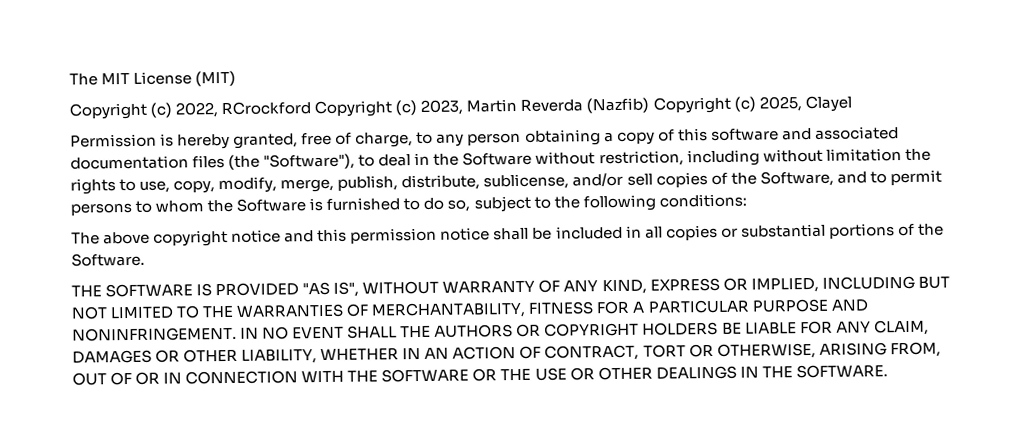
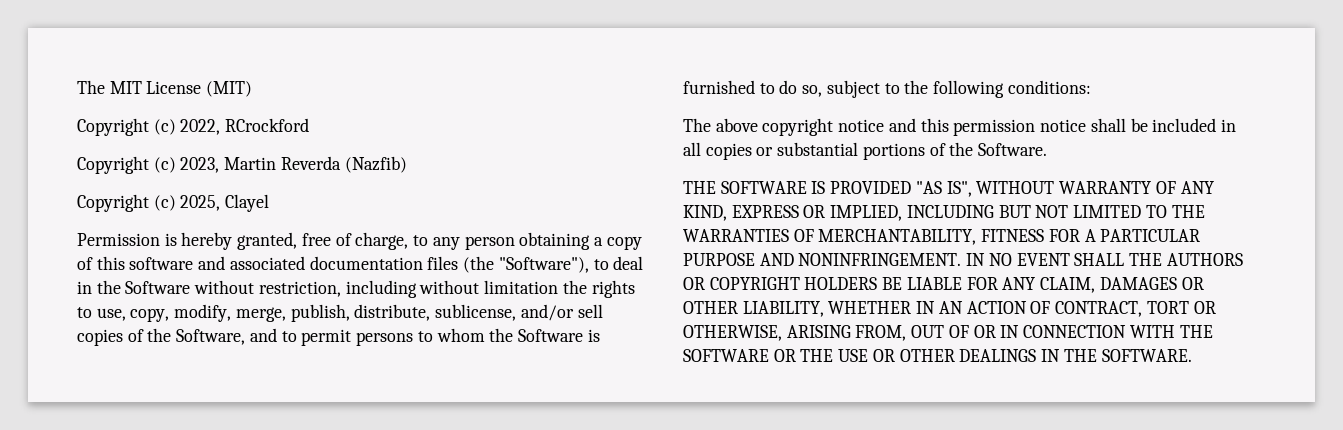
(312, 108) none -> (310, 125) //
(650, 105) none -> (407, 164) //

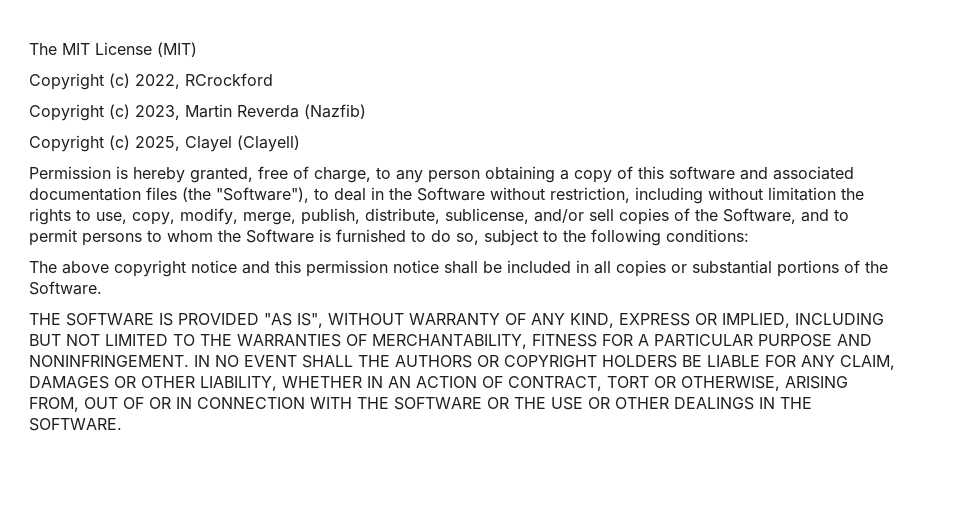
(270, 203) none -> [237,135,300,152] (Clayell)

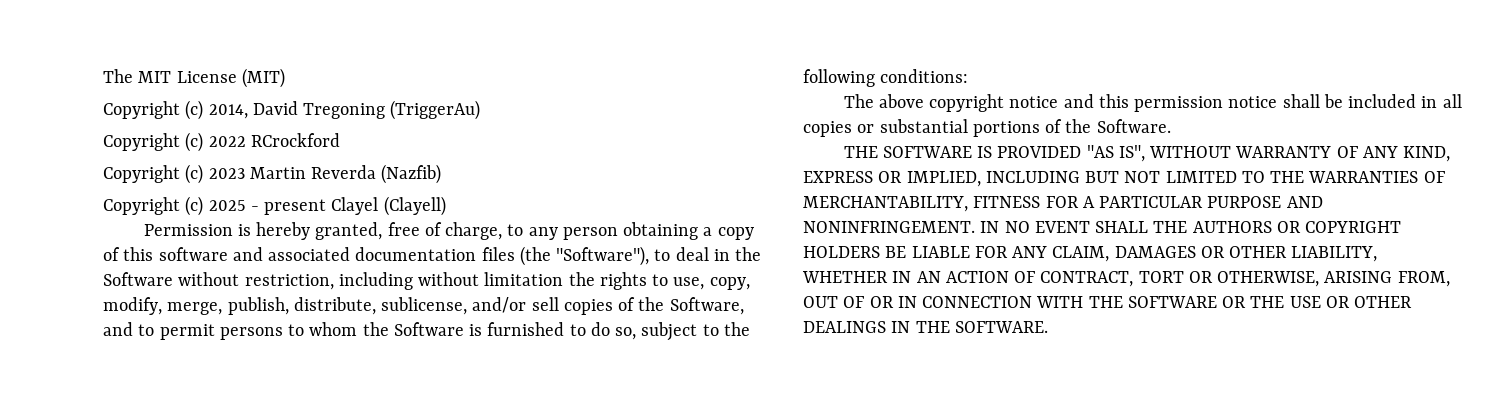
[135,74,180,89] 2022, -> [208,100,481,120] [103,132,246,152] 2014, David Tregoning (TriggerAu) // Copyright (c) 2022
[135,105,180,120] 2023, -> [208,168,245,179] 2023
[135,136,180,151] 2025, -> [208,199,327,215] 2025 - present

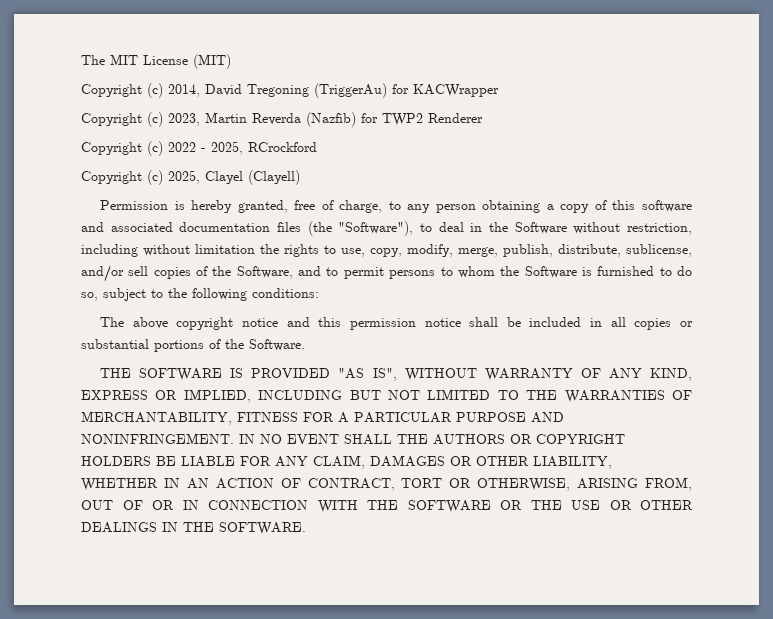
(481, 110) none -> [392,84,499,97] [81,112,483,127] for KACWrapper // Copyright (c) 2023, Martin Reverda (Nazfib) for TWP2 Renderer
(246, 141) none -> [201,141,243,155] - 2025,
[208,164,442,184] [103,196,327,216] 2023 Martin Reverda (Nazfib) // Copyright (c) 2025 - present -> [168,170,200,184] 2025,

